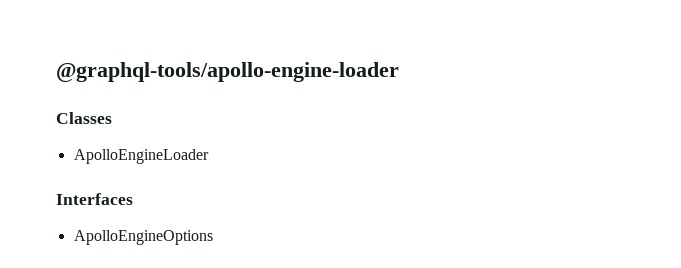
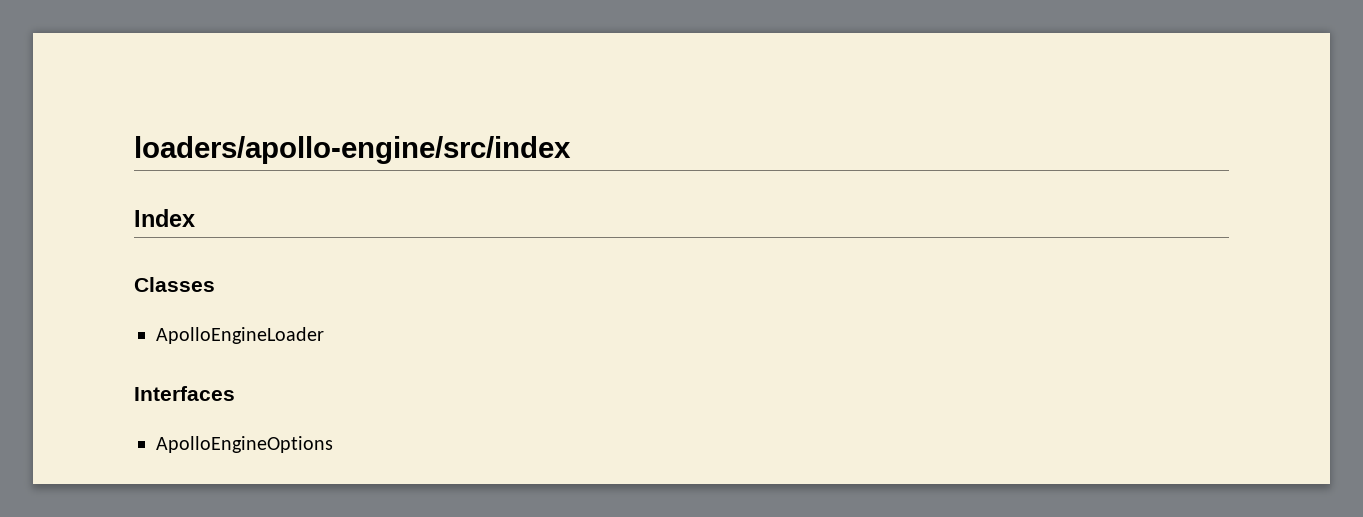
[56,62,399,82] @graphql-tools/apollo-engine-loader -> [134,136,571,164] [134,209,195,227] loaders/apollo-engine/src/index // Index

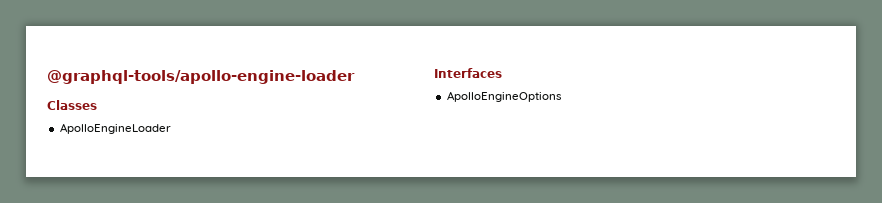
[134,136,571,164] [134,209,195,227] loaders/apollo-engine/src/index // Index -> [47,70,355,84] @graphql-tools/apollo-engine-loader

